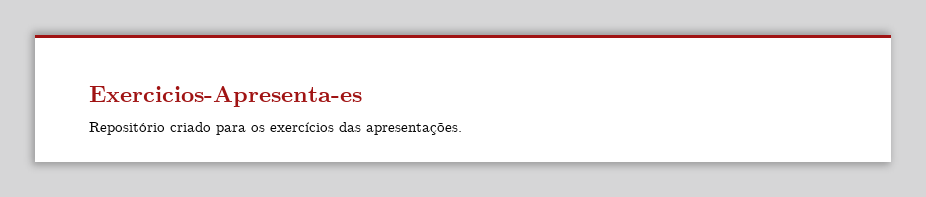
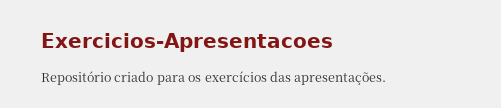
[89,86,362,107] Exercicios-Apresenta-es -> [41,33,333,52] Exercicios-Apresentacoes

